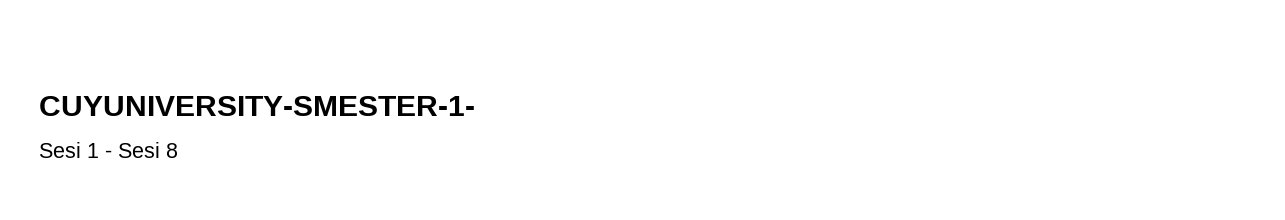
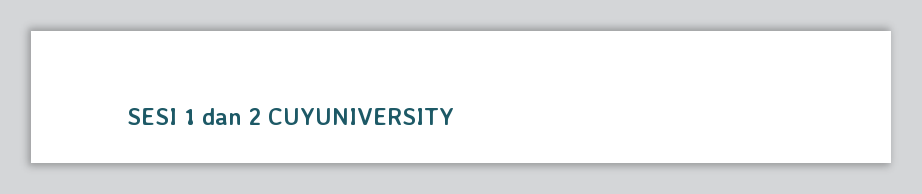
[39,96,475,116] [39,142,178,158] CUYUNIVERSITY-SMESTER-1- // Sesi 1 - Sesi 8 -> [127,108,454,125] SESI 1 dan 2 CUYUNIVERSITY

